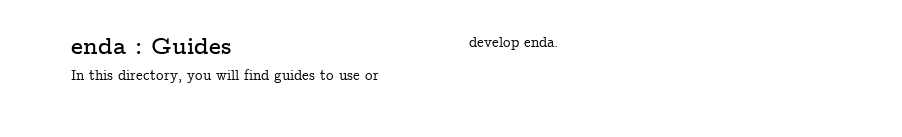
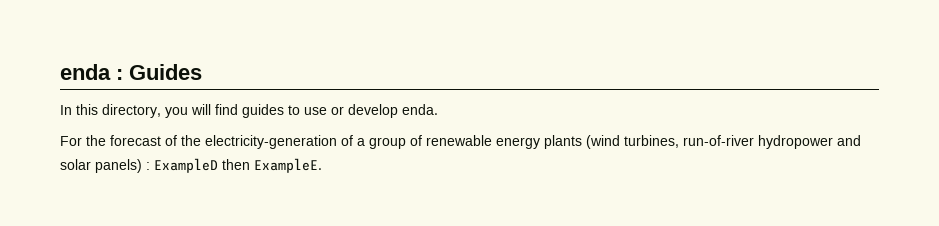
(558, 42) none -> [60,135,861,149] [60,158,322,173] // For the forecast of the electricity-generation of a group of renewable energy plants (wind turbines, run-of-river hydropower and solar panels) : ExampleD then ExampleE.

